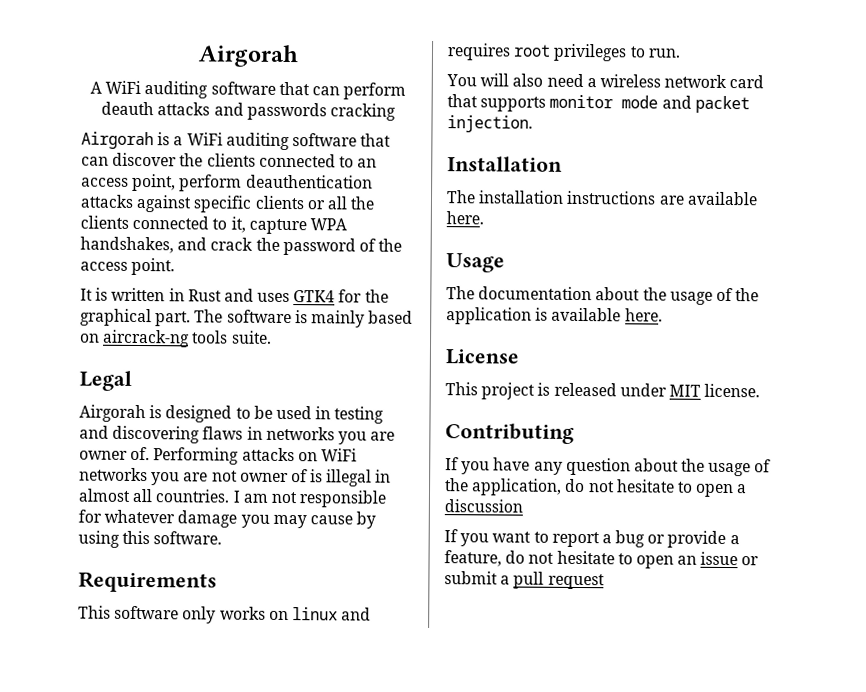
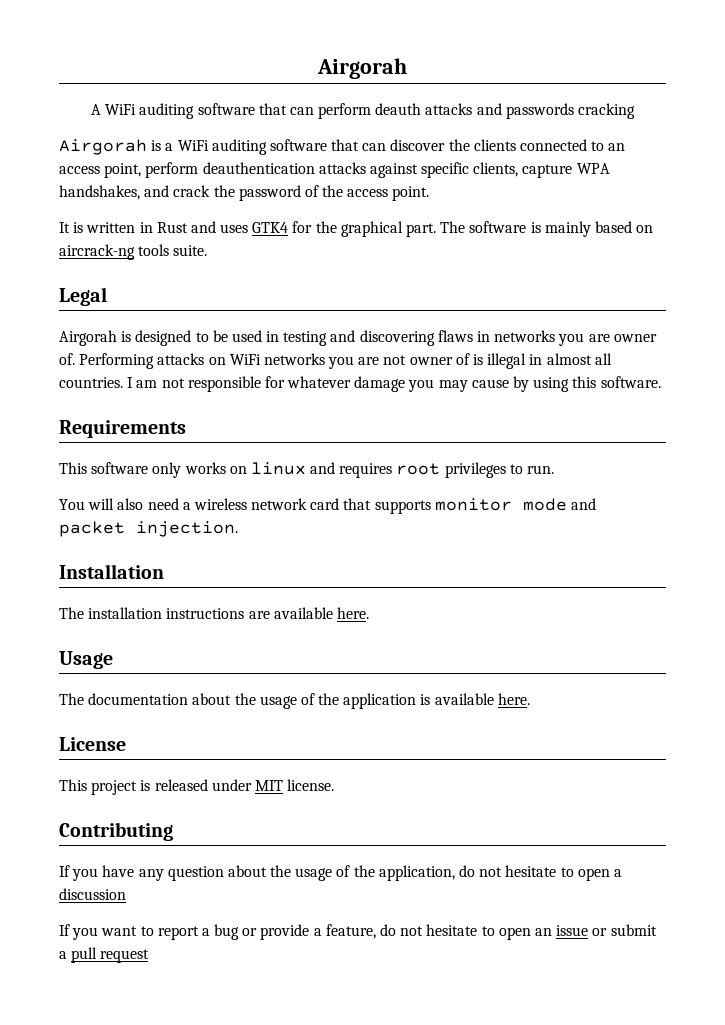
[254,195,376,210] [80,215,246,233] clients or all the clients connected to it, -> [473,162,519,177] clients,

